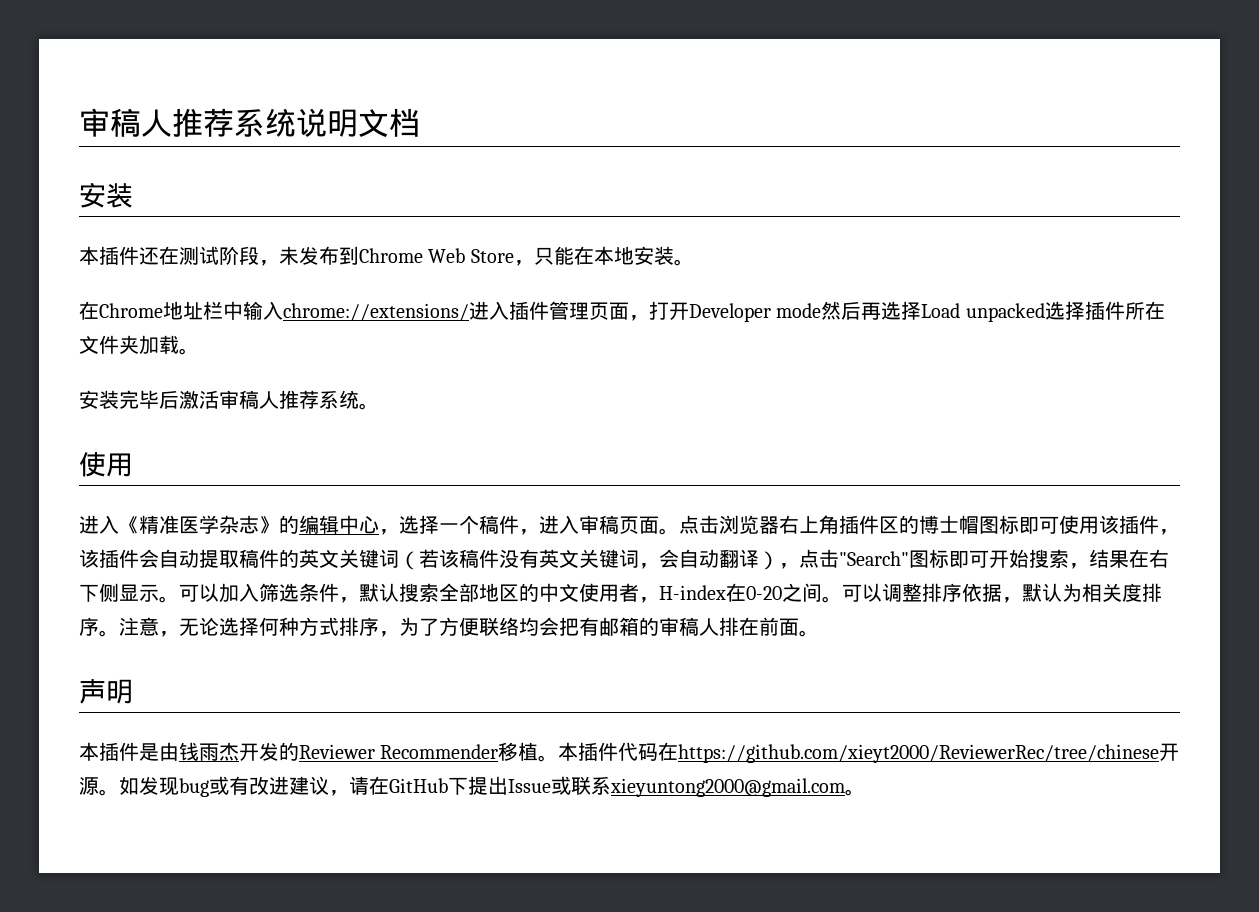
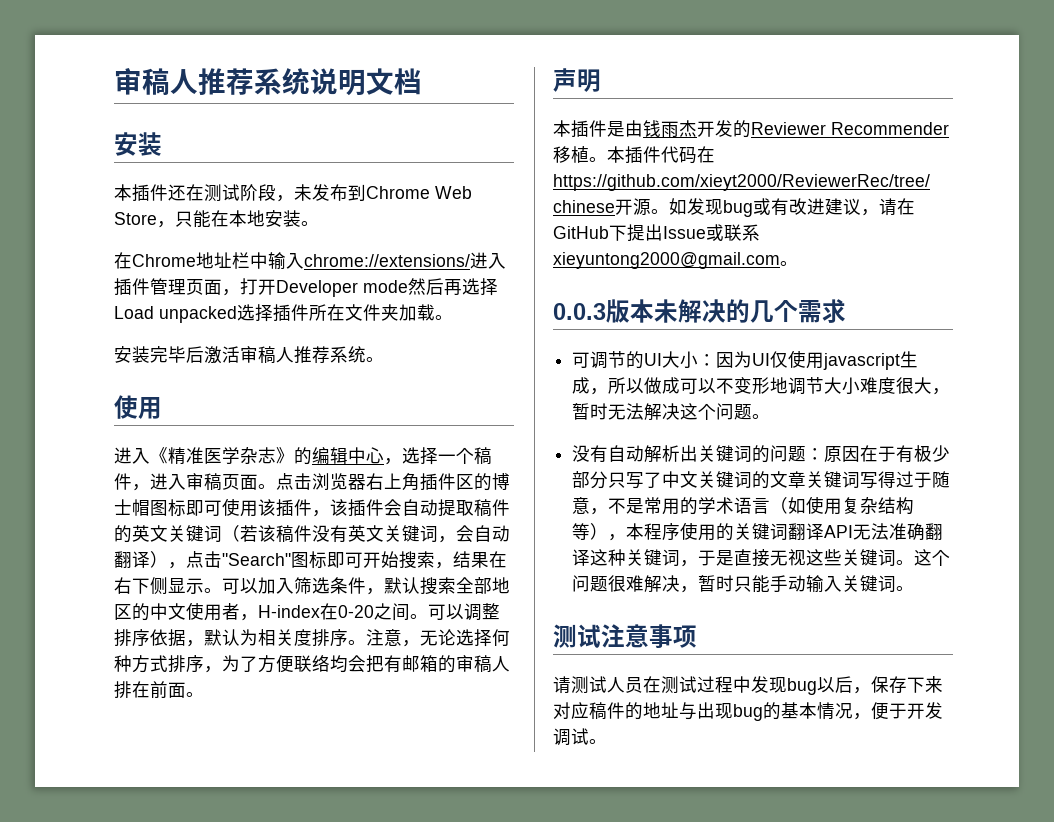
(865, 792) none -> [553,299,846,323] [572,350,919,370] [572,377,951,395] [572,403,771,421] [572,445,951,463] [572,471,951,489] [572,496,915,515] [572,522,944,541] [572,549,951,567] [572,575,915,593] [553,624,697,648] [553,676,943,695] [553,702,943,721] [553,728,607,746] // 0.0.3版本未解决的几个需求 // 可调节的UI大小：因为UI仅使用javascript生成，所以做成可以不变形地调节大小难度很大，暂时无法解决这个问题。 // 没有自动解析出关键词的问题：原因在于有极少部分只写了中文关键词的文章关键词写得过于随意，不是常用的学术语言（如使用复杂结构等），本程序使用的关键词翻译API无法准确翻译这种关键词，于是直接无视这些关键词。这个问题很难解决，暂时只能手动输入关键词。 // 测试注意事项 // 请测试人员在测试过程中发现bug以后，保存下来对应稿件的地址与出现bug的基本情况，便于开发调试。

